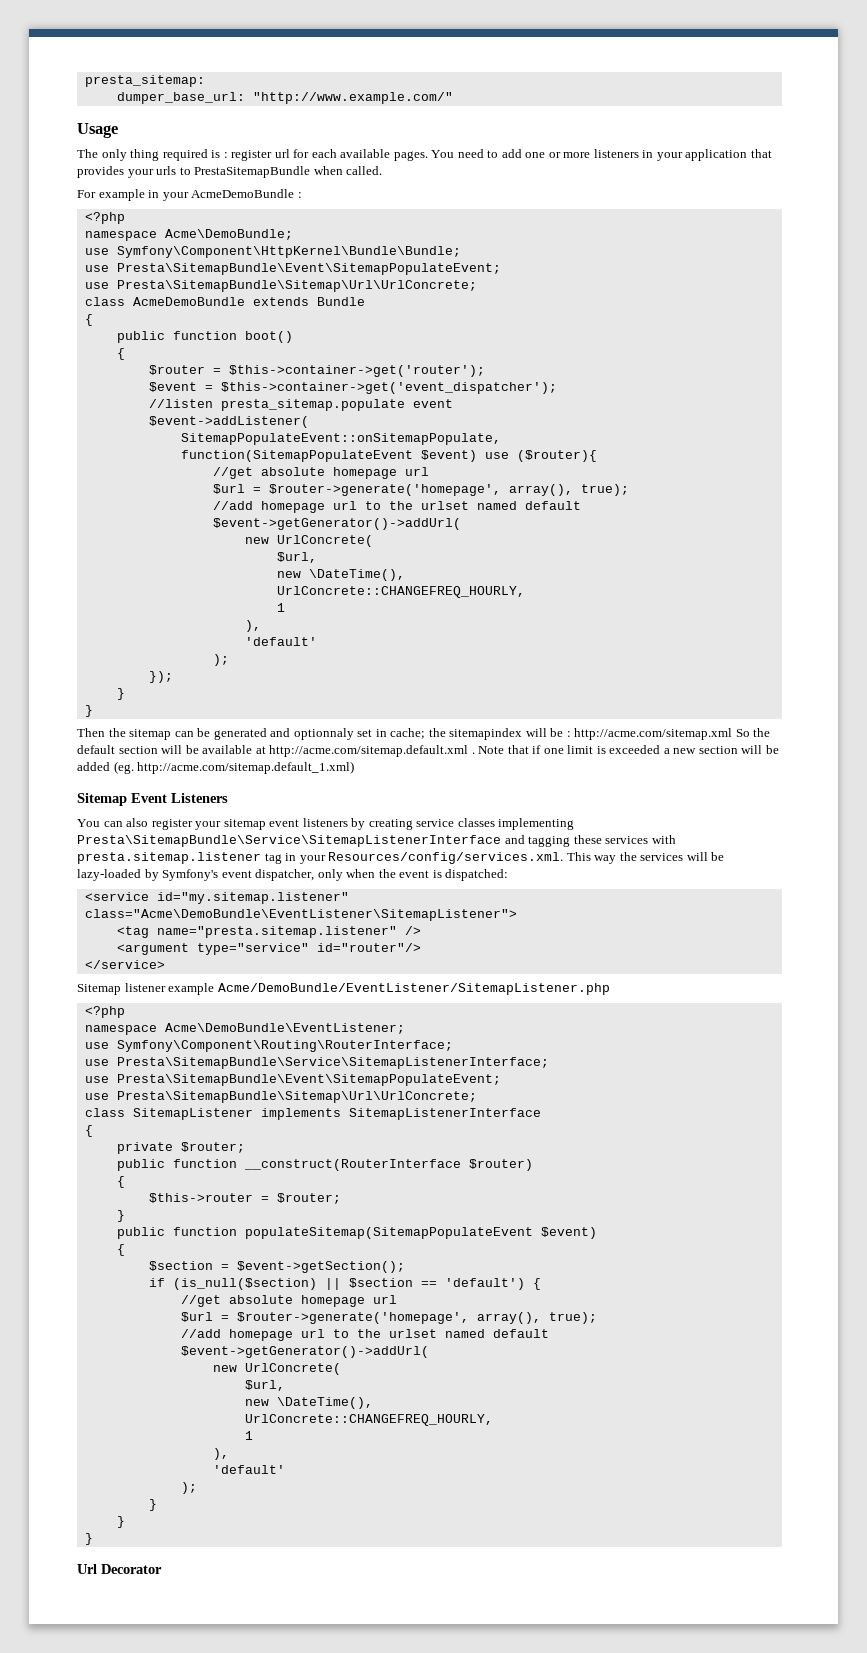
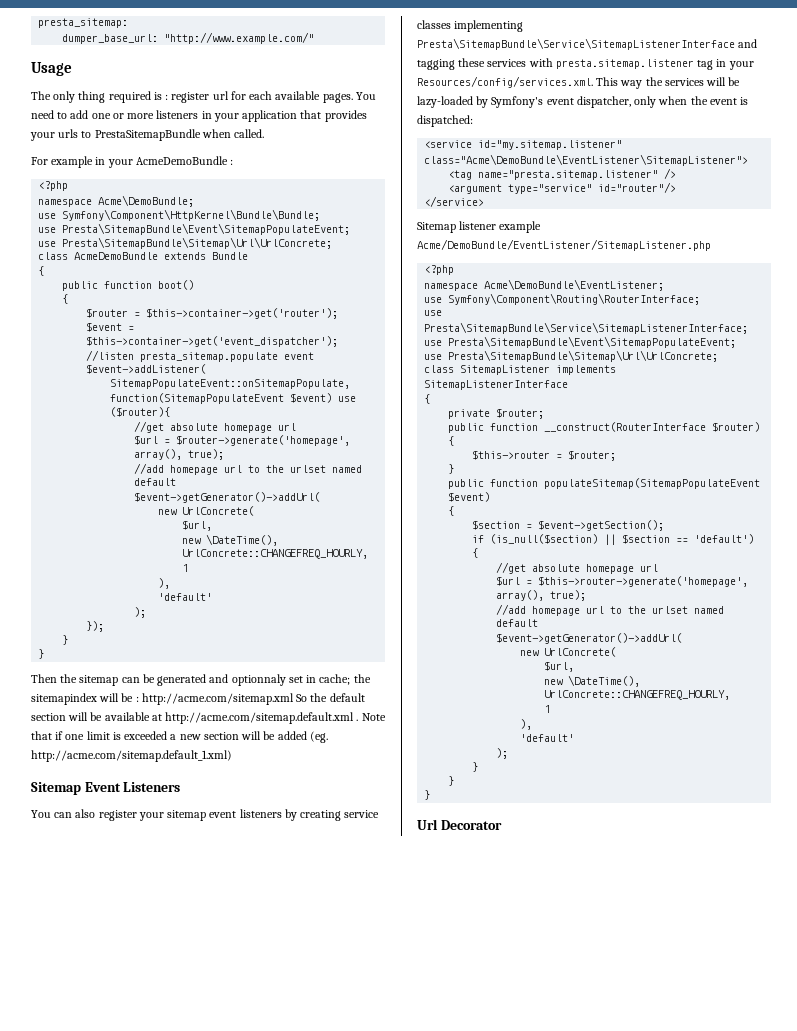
[236,1312,469,1324] $router->generate('homepage', -> [538,576,749,587] $this->router->generate('homepage',

